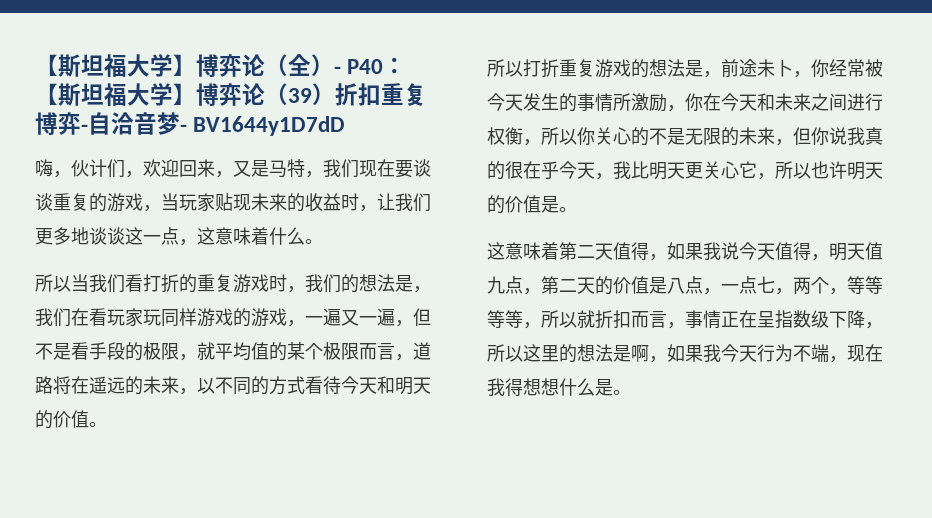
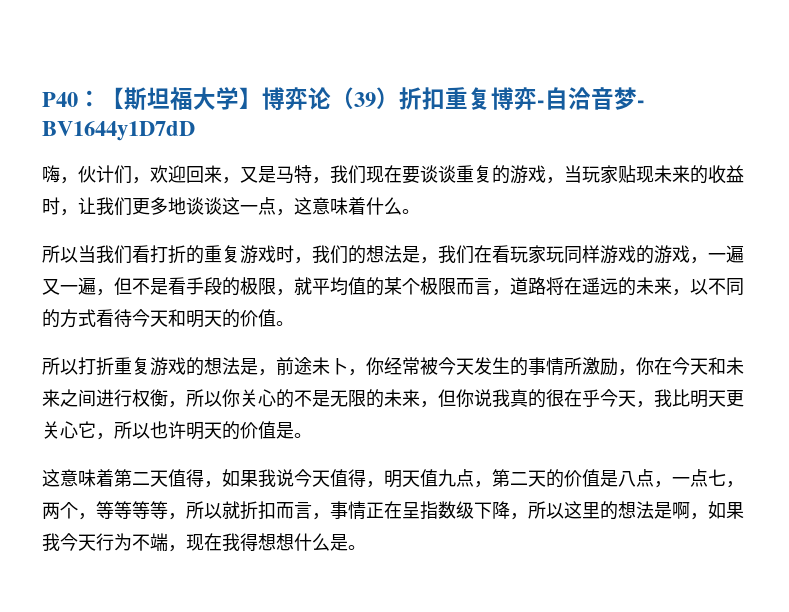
[35,54,341,77] 【斯坦福大学】博弈论（全）- -> (42, 99) none

